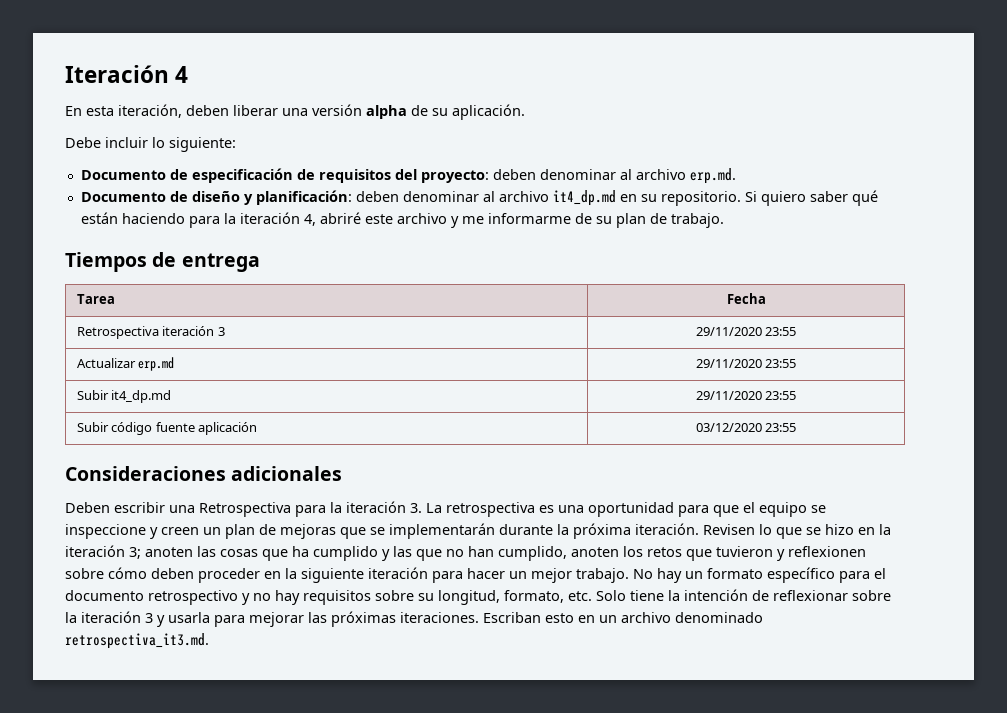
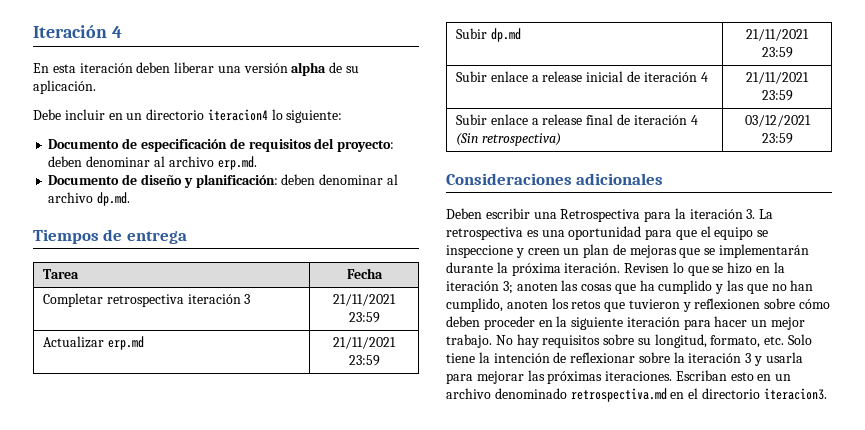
[118,104,182,118] iteración, -> [79,63,133,73] iteración
(148, 142) none -> [108,109,268,121] en un directorio iteracion4
[552,190,878,206] [80,212,724,228] it4_dp.md en su repositorio. Si quiero saber qué están haciendo para la iteración 4, abriré este archivo y me informarme de su plan de trabajo. -> [97,192,131,206] dp.md.
[76,326,159,339] Retrospectiva -> [43,293,184,307] Completar retrospectiva
[695,327,797,336] 29/11/2020 23:55 -> [333,294,396,306] [348,312,380,323] 21/11/2021 23:59
[695,359,797,368] [76,390,172,403] [695,391,797,400] [76,422,258,435] [695,423,797,432] 29/11/2020 23:55 // Subir it4_dp.md | 29/11/2020 23:55 // Subir código fuente aplicación | 03/12/2020 23:55 -> [333,337,396,349] [348,355,380,366] [456,28,521,42] [746,29,809,41] [761,47,793,58] [456,71,708,82] [746,72,809,84] [761,90,793,101] [456,114,698,125] [456,133,561,146] [744,115,811,127] [761,133,793,144] 21/11/2021 23:59 // Subir dp.md | 21/11/2021 23:59 // Subir enlace a release inicial de iteración 4 | 21/11/2021 23:59 // Subir enlace a release final de iteración 4 (Sin retrospectiva) | 03/12/2021 23:59
[685,567,886,583] [65,590,300,605] un formato específico para el documento retrospectivo y no hay -> (539, 341) none
[65,633,209,649] retrospectiva_it3.md. -> [570,388,827,402] retrospectiva.md en el directorio iteracion3.

